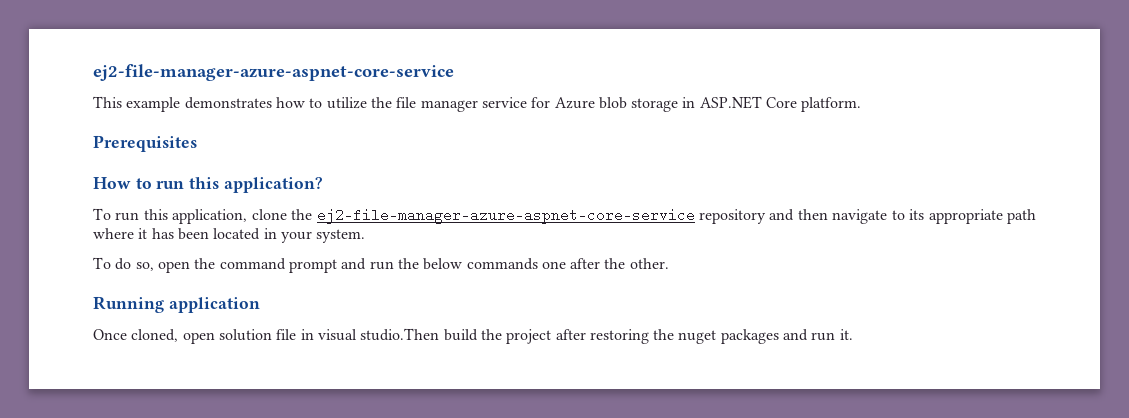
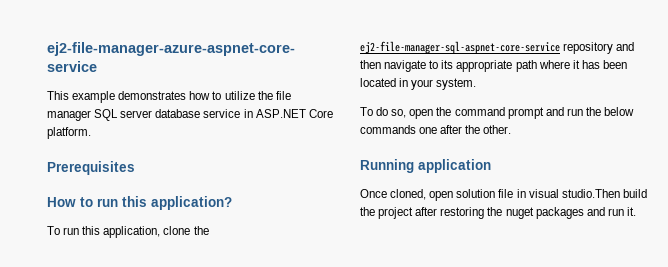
[481,97,679,112] service for Azure blob storage -> [94,109,241,121] SQL server database service
[316,208,695,224] ej2-file-manager-azure-aspnet-core-service -> [360,41,560,54] ej2-file-manager-sql-aspnet-core-service

